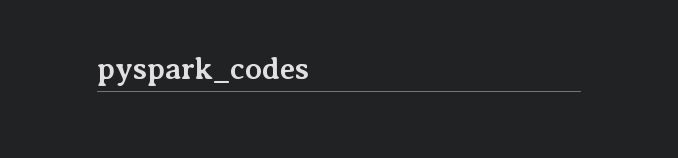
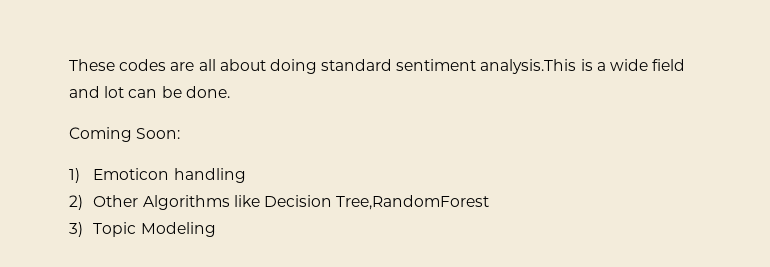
[97,57,309,86] pyspark_codes -> [69,59,686,74] [69,86,230,98] [69,127,181,142] [69,168,246,183] [69,195,490,210] [69,222,216,237] These codes are all about doing standard sentiment analysis.This is a wide field and lot can be done. // Coming Soon: // 1) Emoticon handling // 2) Other Algorithms like Decision Tree,RandomForest // 3) Topic Modeling

